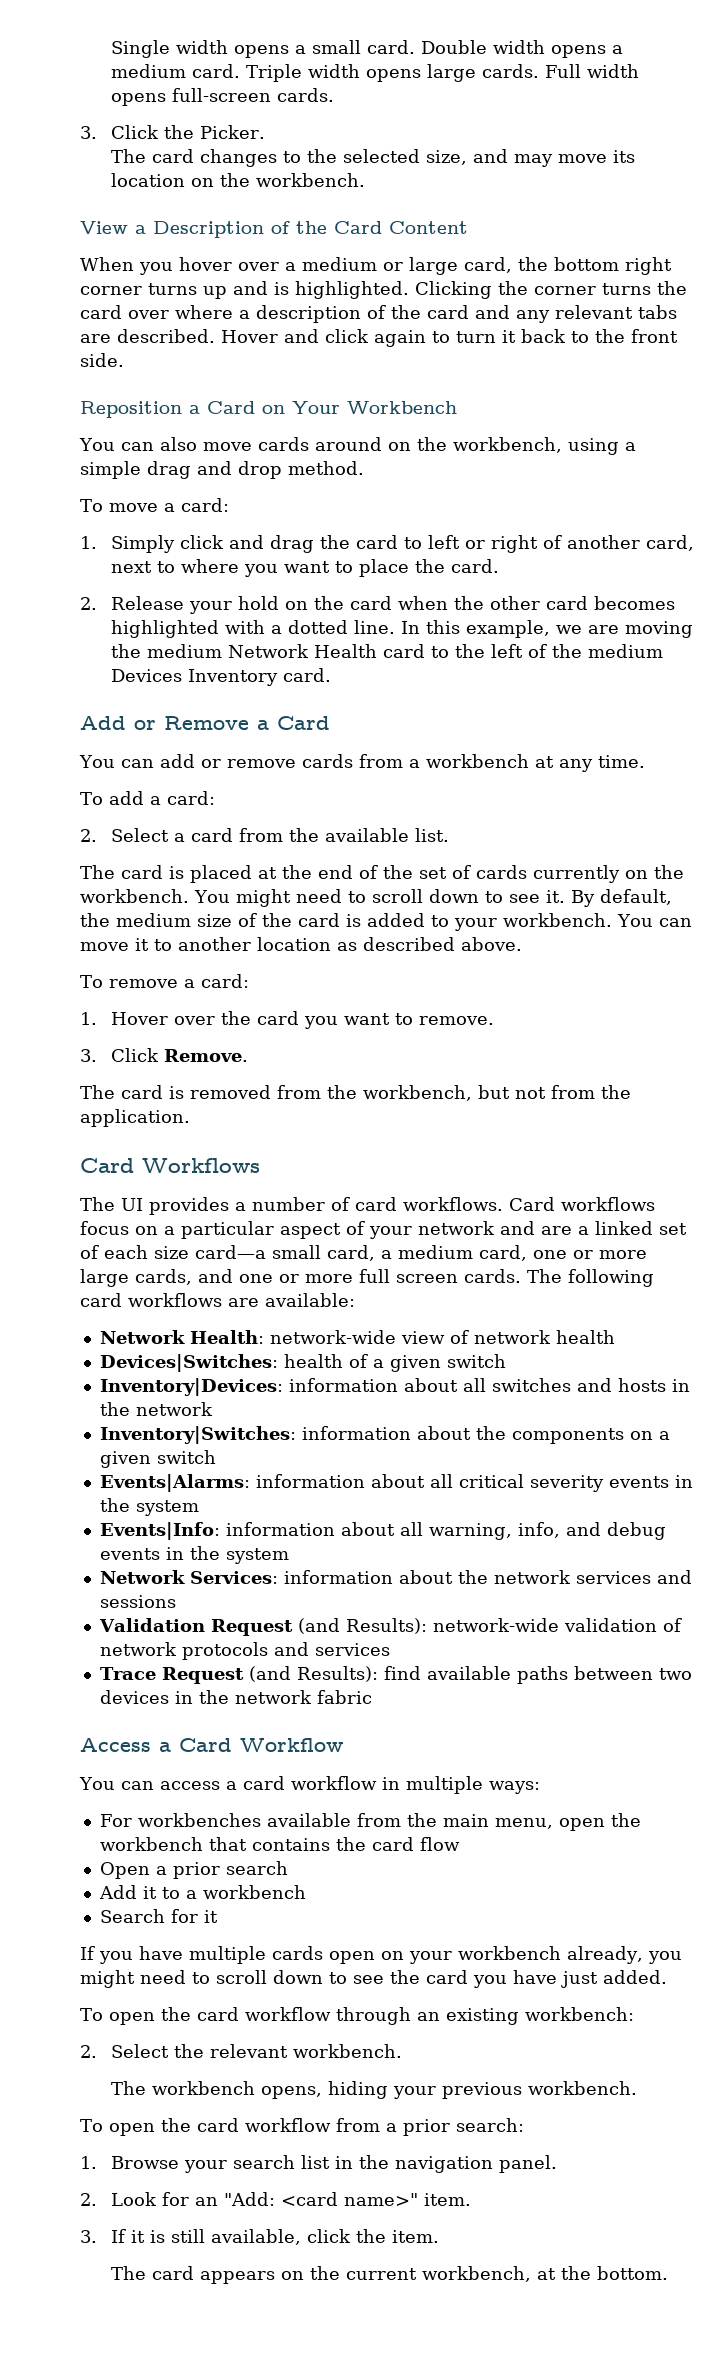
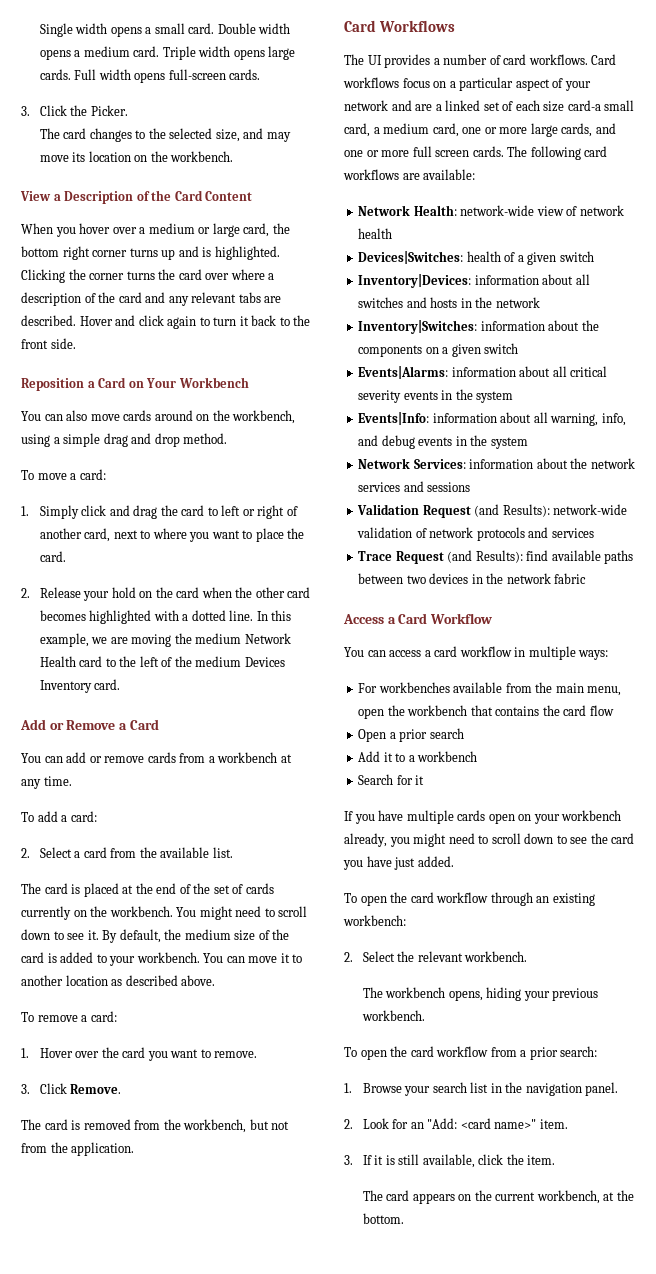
[195,1245,266,1259] card—a -> [567,100,601,111] card-a

